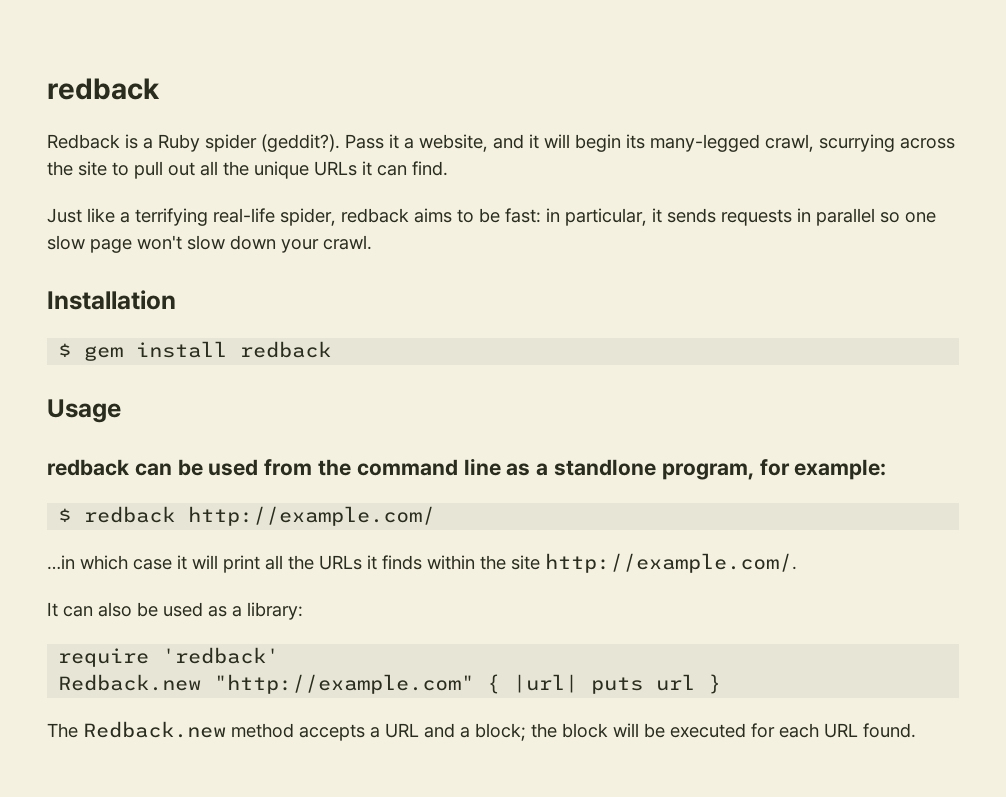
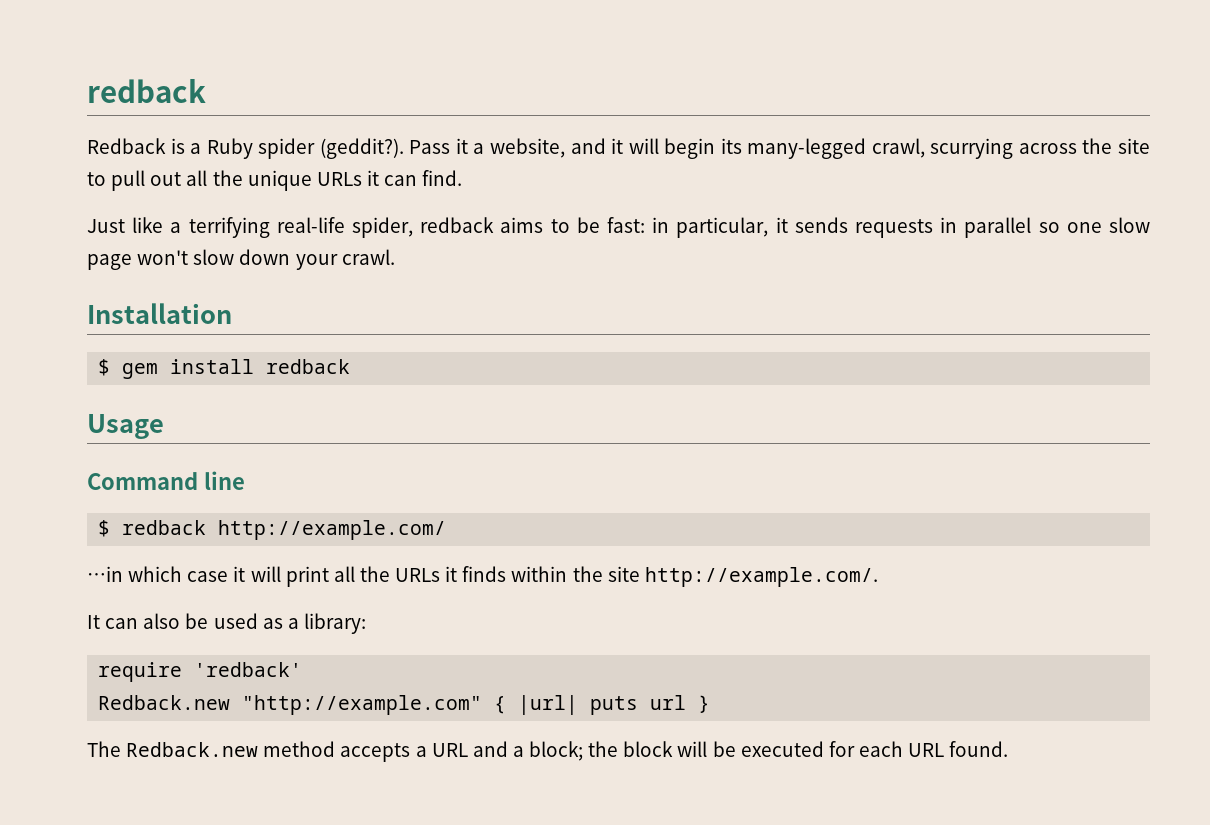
[47,458,887,480] redback can be used from the command line as a standlone program, for example: -> [87,471,245,490] Command line

